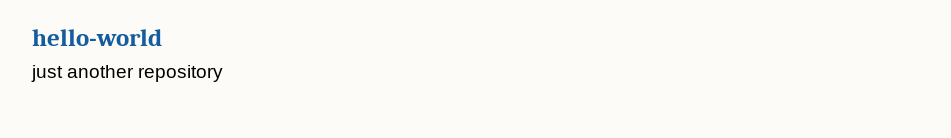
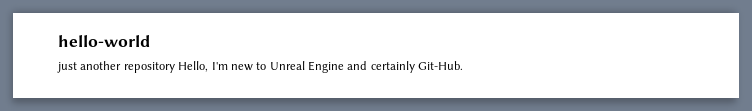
(224, 73) none -> [178,61,464,73] Hello, I'm new to Unreal Engine and certainly Git-Hub.

